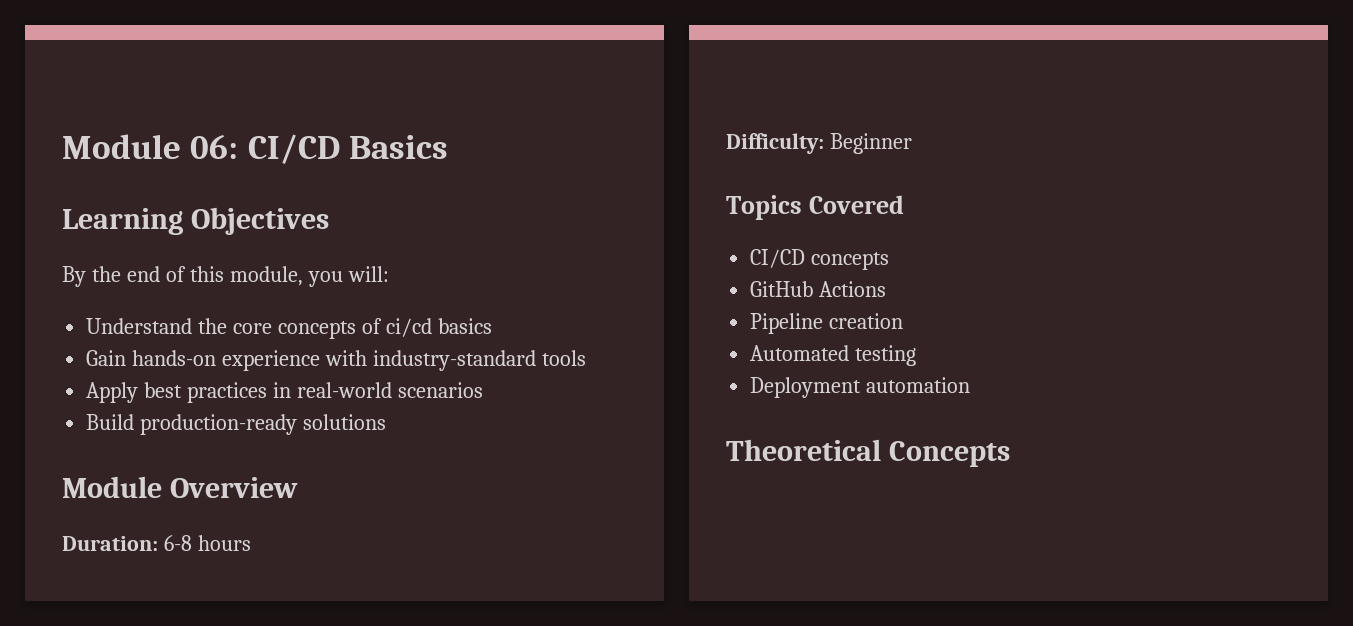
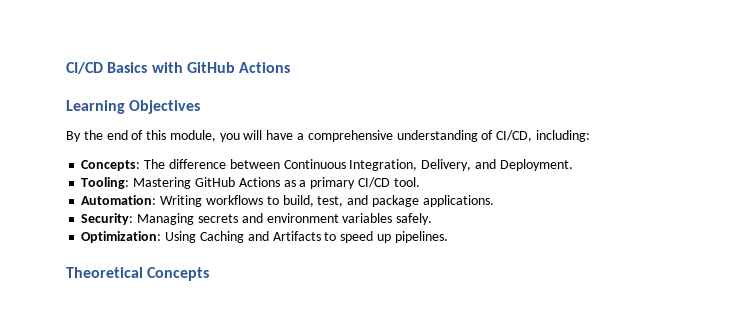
[62,134,239,159] Module 06: -> (66, 68) none
(448, 147) none -> [151,62,291,73] with GitHub Actions
[347,266,389,282] [86,318,492,339] [86,350,586,371] [86,382,483,403] [86,414,387,435] [62,476,298,498] [62,535,251,551] [726,133,912,154] [726,195,904,220] [750,249,890,270] [750,281,887,297] [750,313,904,334] [750,345,917,366] [750,377,971,398] will: // Understand the core concepts of ci/cd basics // Gain hands-on experience with industry-standard tools // Apply best practices in real-world scenarios // Build production-ready solutions // Module Overview // Duration: 6-8 hours // Difficulty: Beginner // Topics Covered // CI/CD concepts // GitHub Actions // Pipeline creation // Automated testing // Deployment automation -> [243,130,590,142] [81,159,573,171] [81,177,420,189] [81,195,494,207] [81,213,433,225] [81,231,448,243] will have a comprehensive understanding of CI/CD, including: // Concepts: The difference between Continuous Integration, Delivery, and Deployment. // Tooling: Mastering GitHub Actions as a primary CI/CD tool. // Automation: Writing workflows to build, test, and package applications. // Security: Managing secrets and environment variables safely. // Optimization: Using Caching and Artifacts to speed up pipelines.

